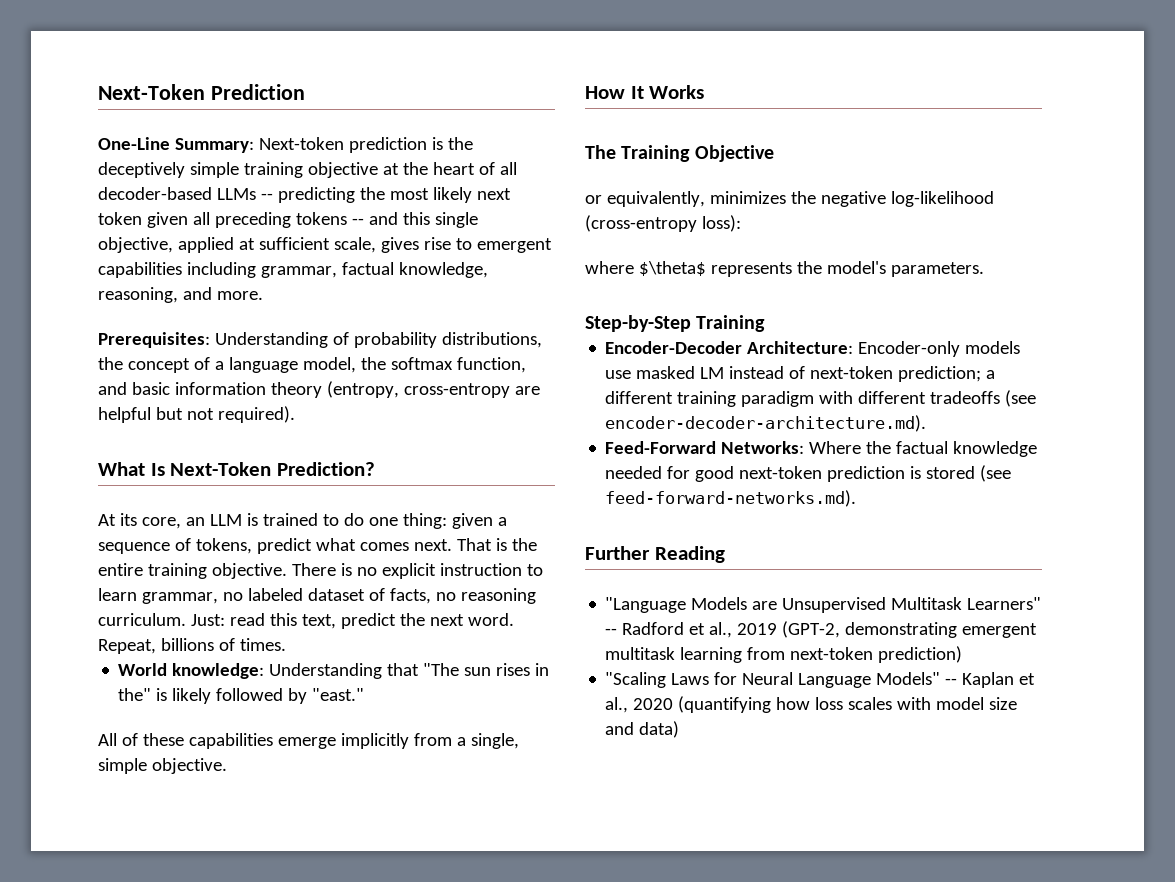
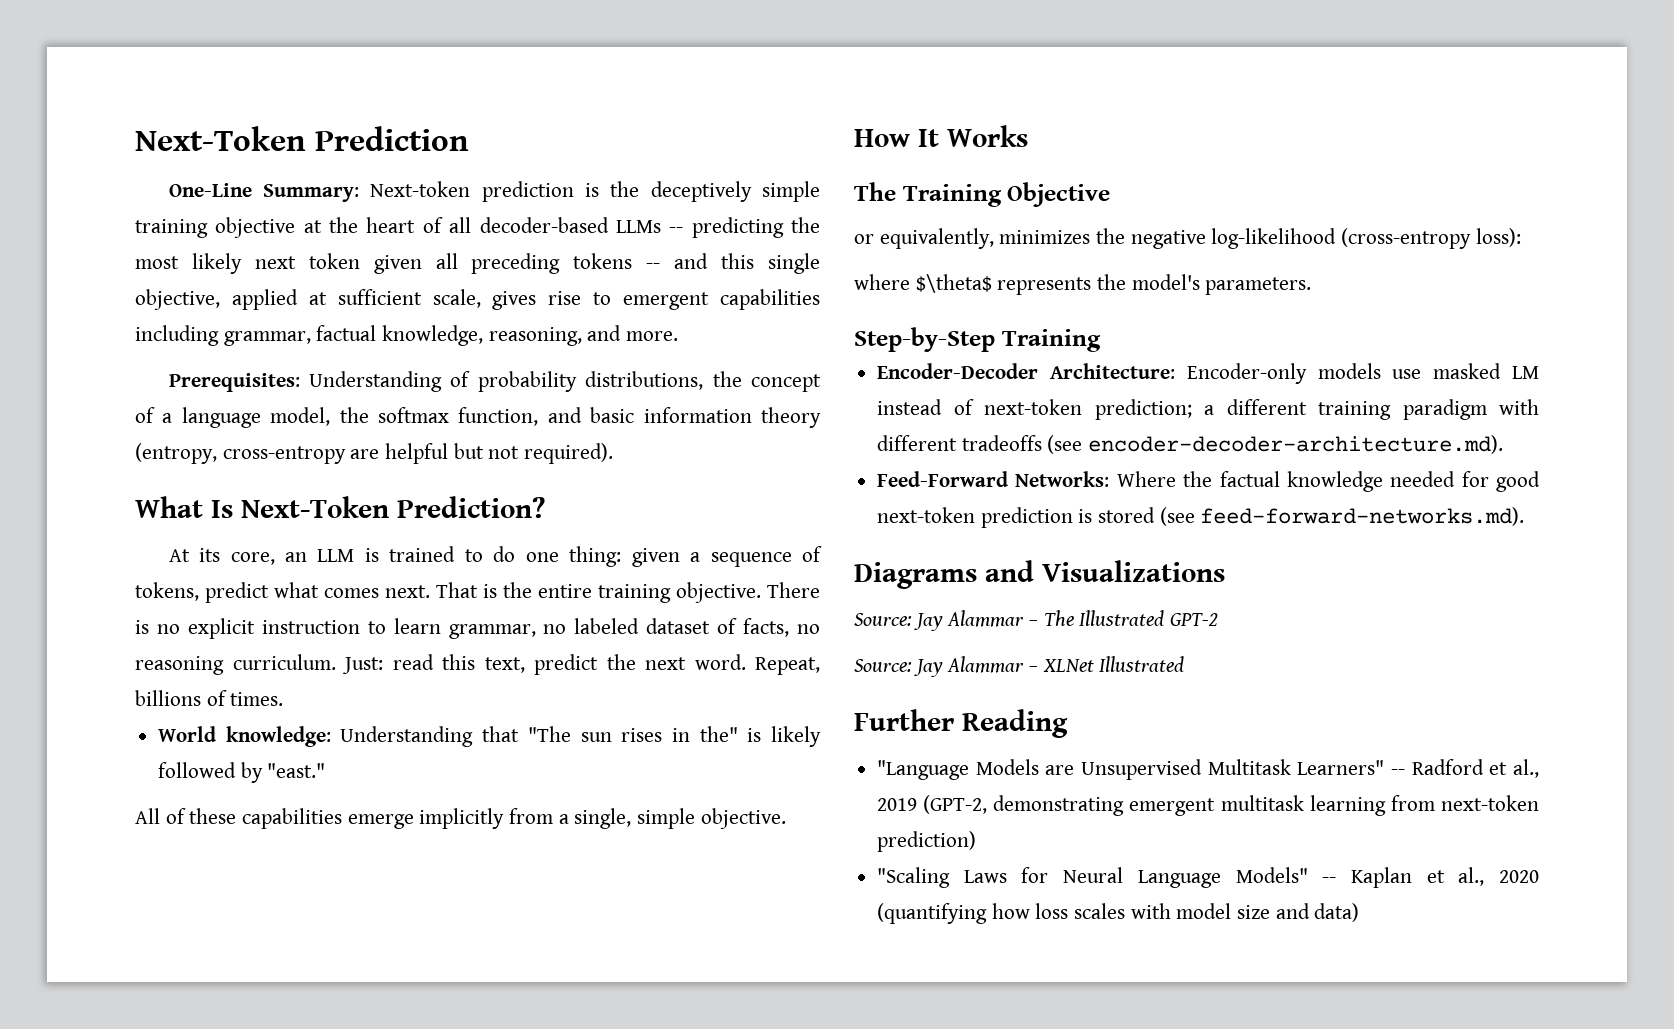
(857, 498) none -> [854,560,1225,589] [854,610,1219,631] [854,656,1185,677] // Diagrams and Visualizations // Source: Jay Alammar – The Illustrated GPT-2 // Source: Jay Alammar – XLNet Illustrated

